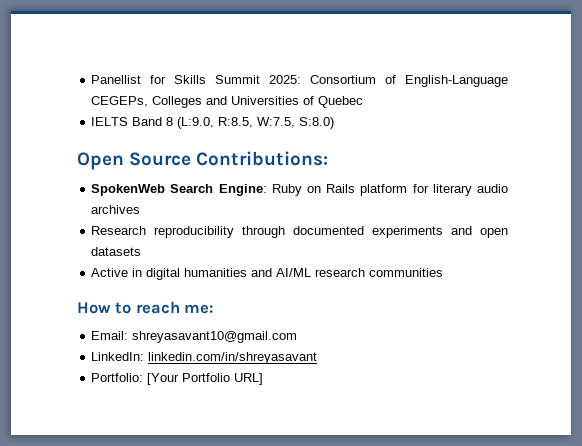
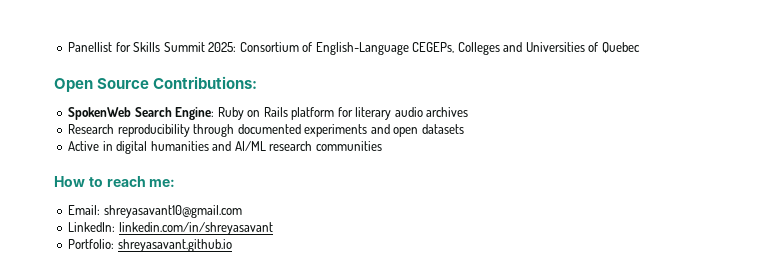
[91,117,335,129] // IELTS Band 8 (L:9.0, R:8.5, W:7.5, S:8.0) -> (640, 47) none
[147,373,264,385] [Your Portfolio URL] -> [117,239,232,252] shreyasavant.github.io

